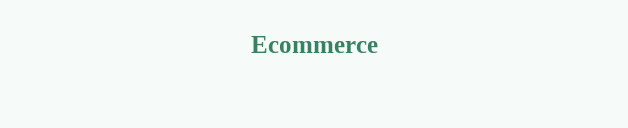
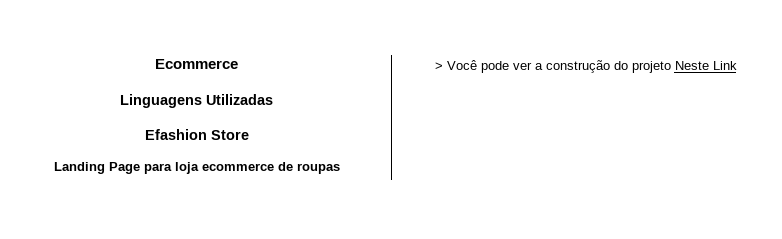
(378, 44) none -> [120,94,273,108] [144,129,249,140] [53,162,340,174] [434,60,737,73] // Linguagens Utilizadas // Efashion Store // Landing Page para loja ecommerce de roupas // > Você pode ver a construção do projeto Neste Link

